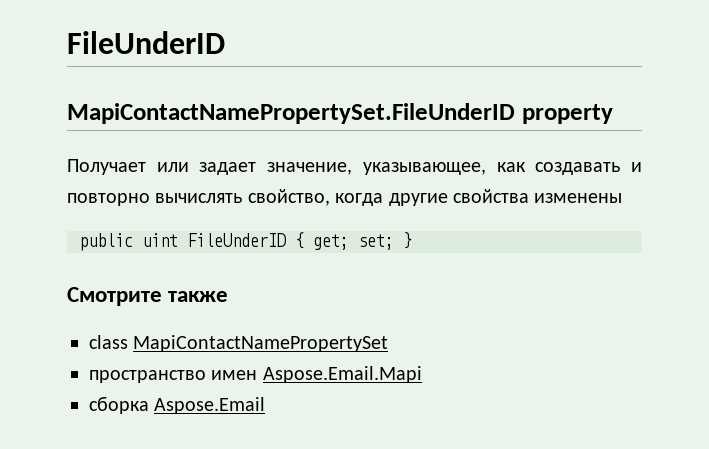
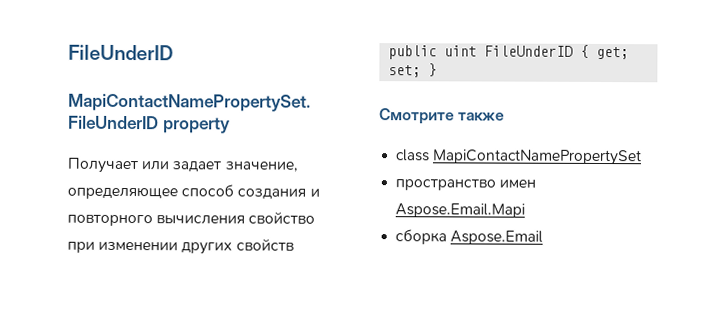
[362,162,642,175] [67,189,623,206] указывающее, как создавать и повторно вычислять свойство, когда другие свойства изменены -> [67,184,320,200] [67,211,316,227] [67,238,294,255] определяющее способ создания и повторного вычисления свойство при изменении других свойств

